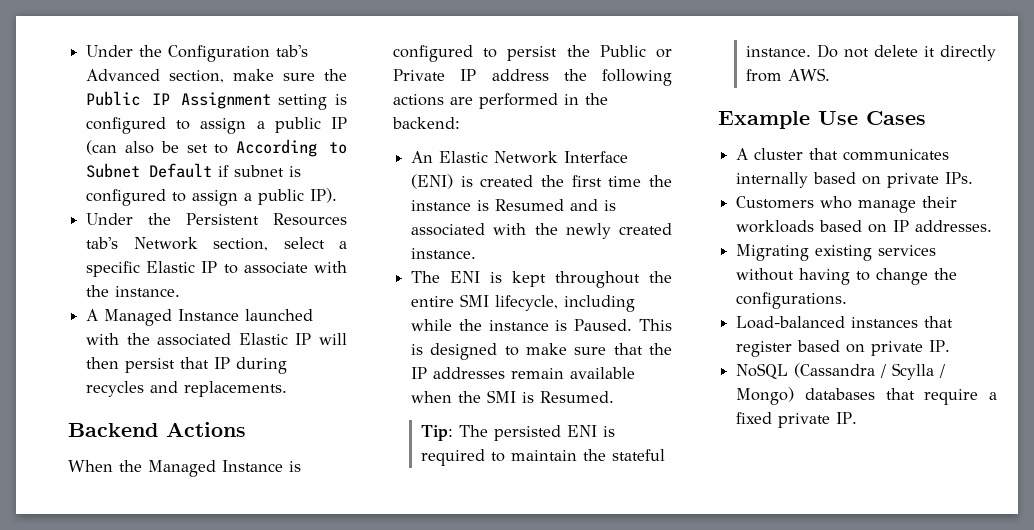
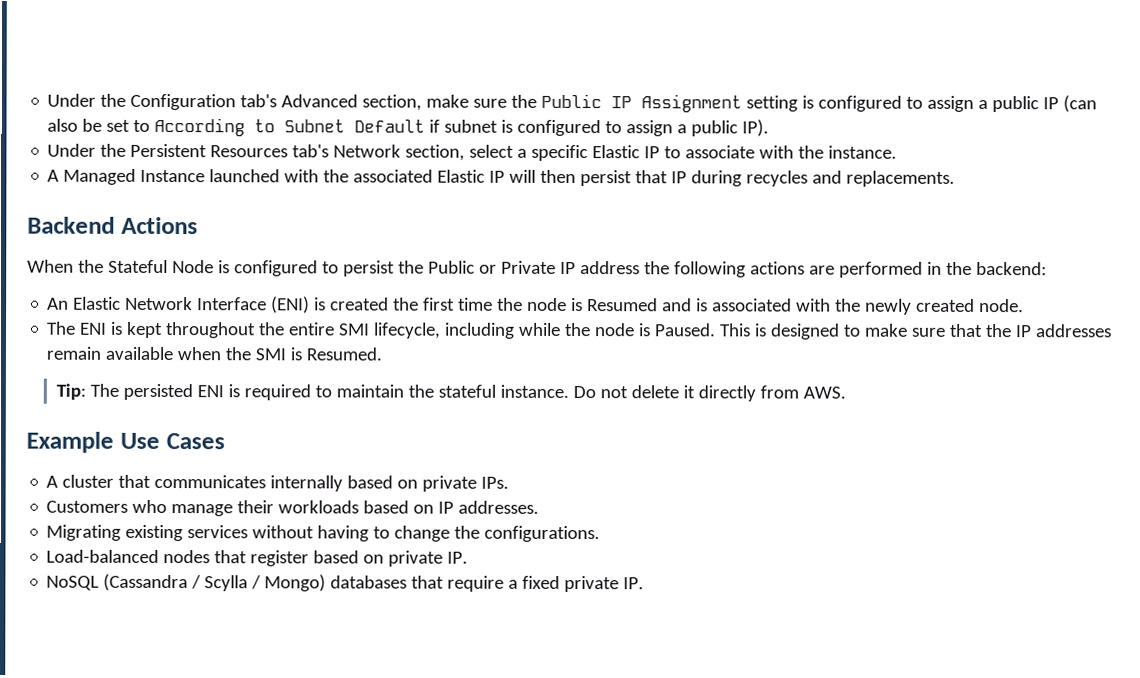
[148,460,283,477] Managed Instance -> [107,259,214,274] Stateful Node
[411,200,472,211] instance -> [527,297,568,311] node
[411,248,477,259] instance. -> [979,298,1025,313] node.
[488,320,549,331] instance -> [595,323,636,337] node
[851,317,919,328] instances -> [163,550,211,564] nodes

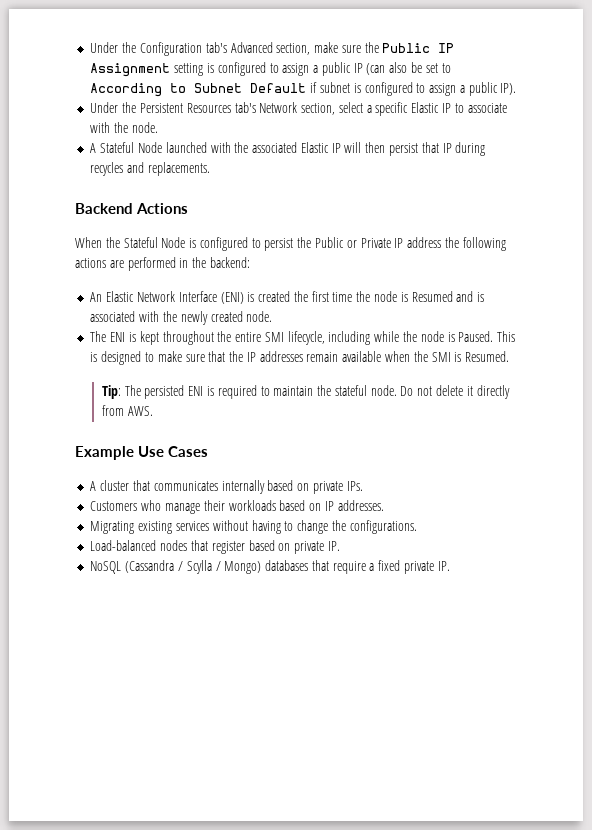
[828,145,898,159] [47,168,206,185] instance. // A Managed Instance -> [131,122,158,133] [90,142,162,153] node. // A Stateful Node
[500,384,570,398] instance. -> [370,385,397,396] node.

